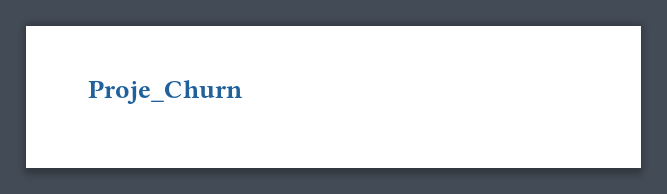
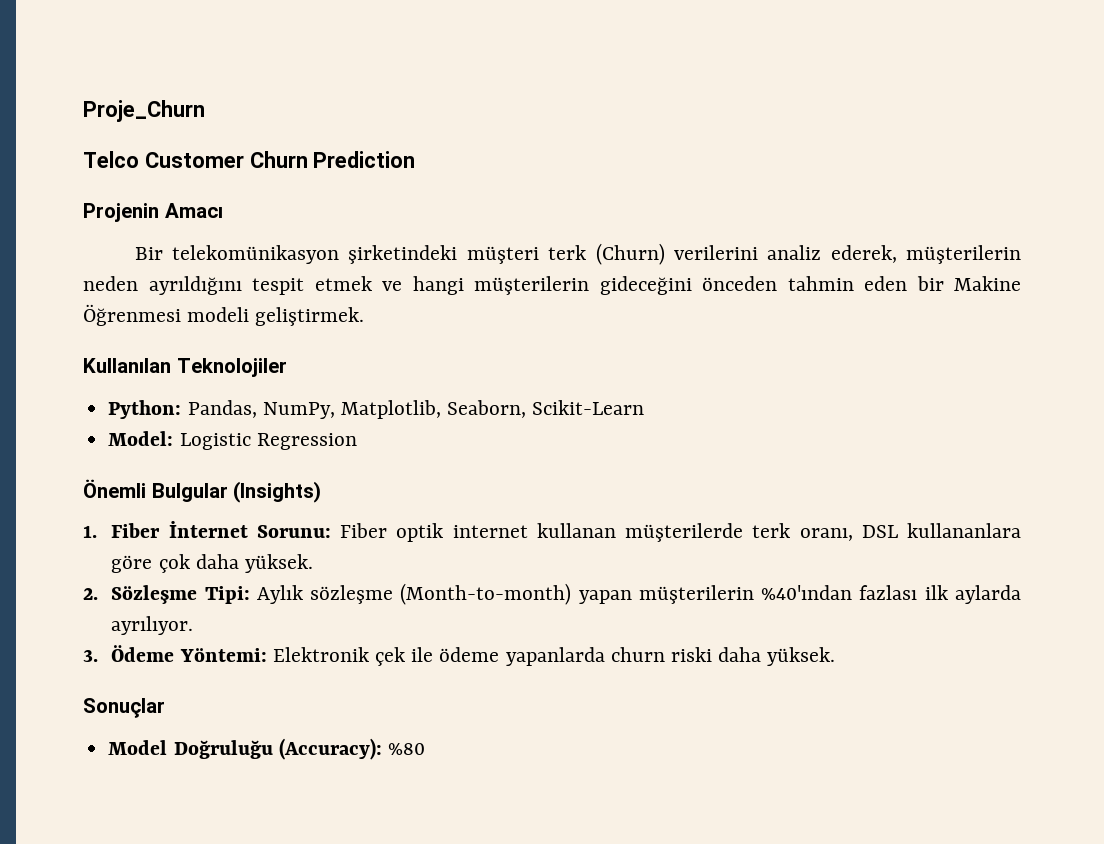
(243, 92) none -> [83,151,416,168] [83,203,223,222] [134,243,1021,265] [83,276,1021,295] [83,304,365,326] [83,358,287,377] [108,400,645,419] [108,431,357,450] [83,479,322,503] [83,521,1022,542] [111,554,313,573] [83,583,1022,605] [111,616,194,635] [83,645,836,666] [83,698,165,718] [108,738,425,760] // Telco Customer Churn Prediction // Projenin Amacı // Bir telekomünikasyon şirketindeki müşteri terk (Churn) verilerini analiz ederek, müşterilerin neden ayrıldığını tespit etmek ve hangi müşterilerin gideceğini önceden tahmin eden bir Makine Öğrenmesi modeli geliştirmek. // Kullanılan Teknolojiler // Python: Pandas, NumPy, Matplotlib, Seaborn, Scikit-Learn // Model: Logistic Regression // Önemli Bulgular (Insights) // 1. Fiber İnternet Sorunu: Fiber optik internet kullanan müşterilerde terk oranı, DSL kullananlara göre çok daha yüksek. // 2. Sözleşme Tipi: Aylık sözleşme (Month-to-month) yapan müşterilerin %40'ından fazlası ilk aylarda ayrılıyor. // 3. Ödeme Yöntemi: Elektronik çek ile ödeme yapanlarda churn riski daha yüksek. // Sonuçlar // Model Doğruluğu (Accuracy): %80

